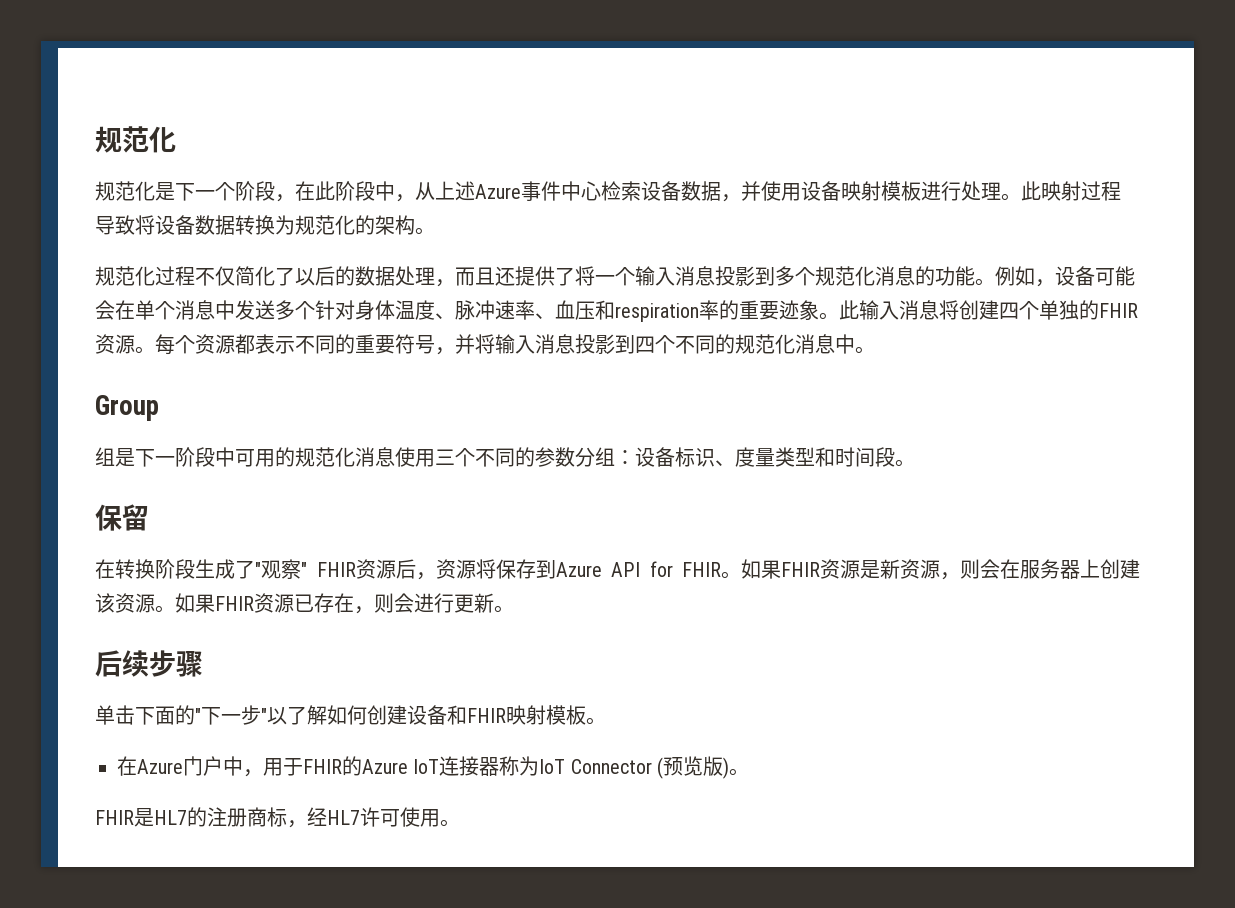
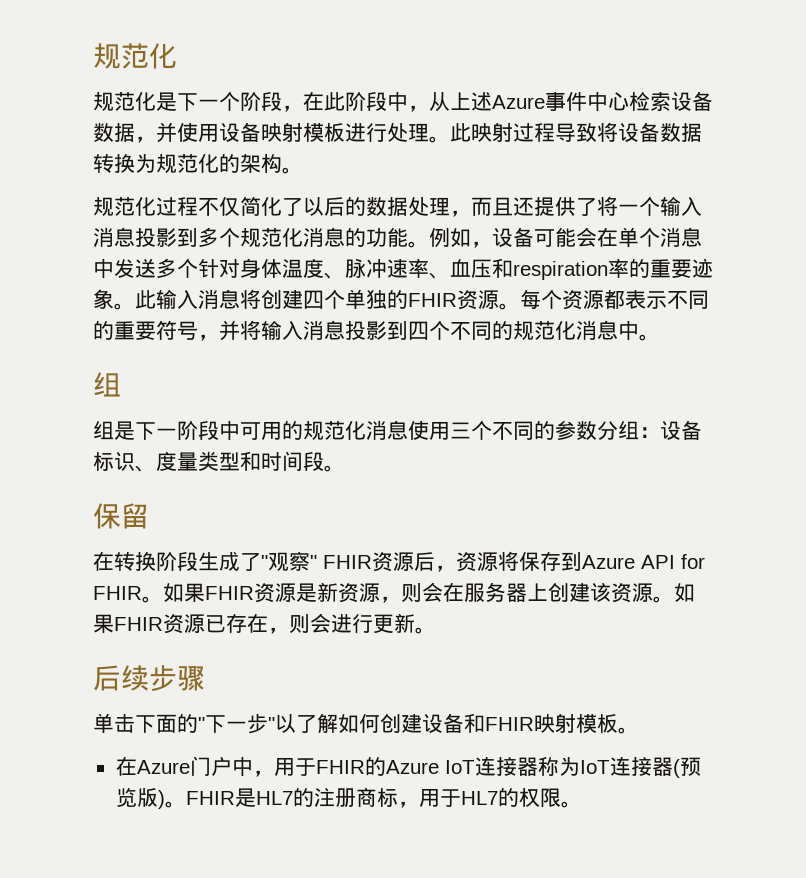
[95,395,159,421] Group -> [93,372,121,397] 组
[570,759,652,774] Connector -> [609,756,673,776] 连接器
(750, 772) // -> (186, 804) none
[307,807,440,827] 经HL7许可使用 -> [418,788,561,808] 用于HL7的权限

